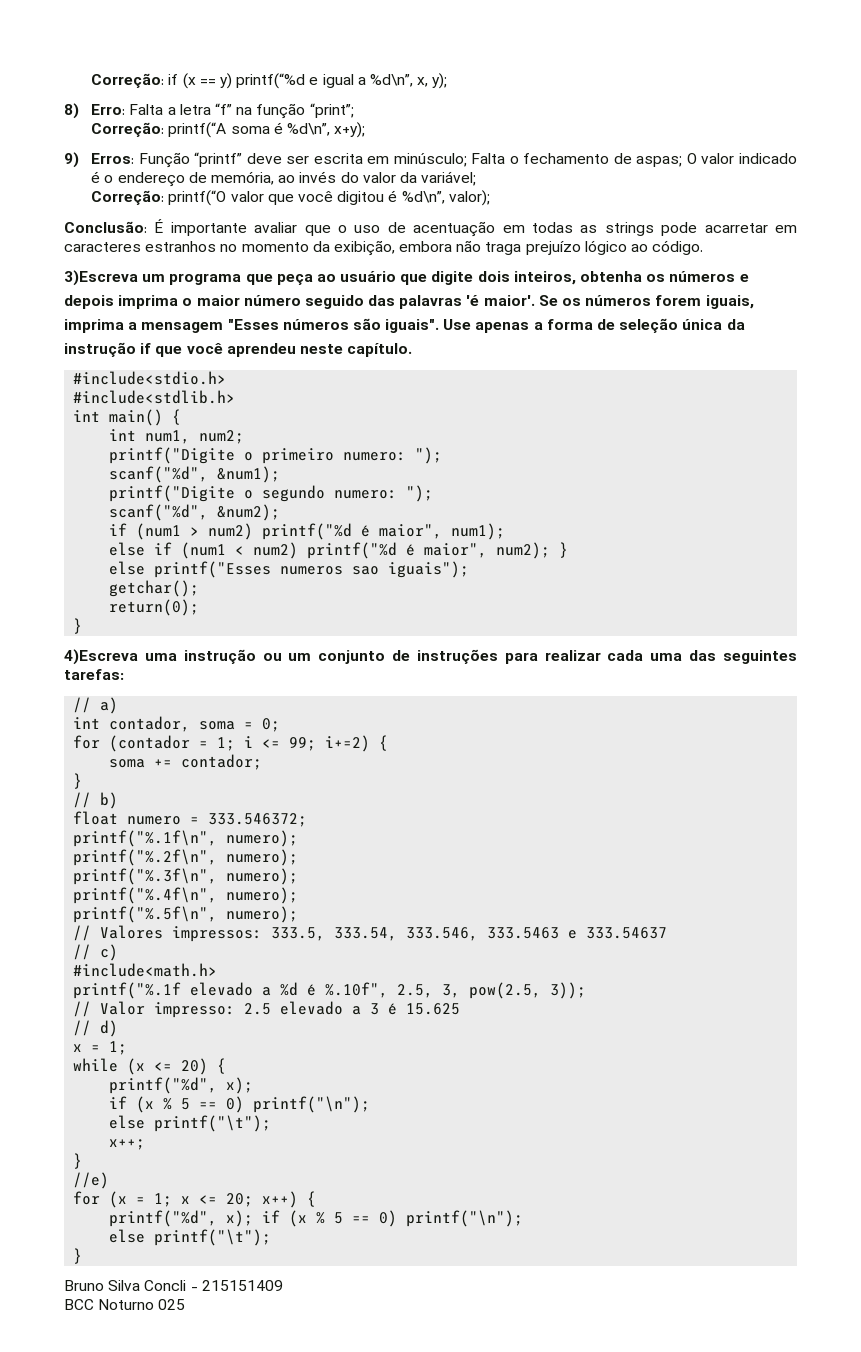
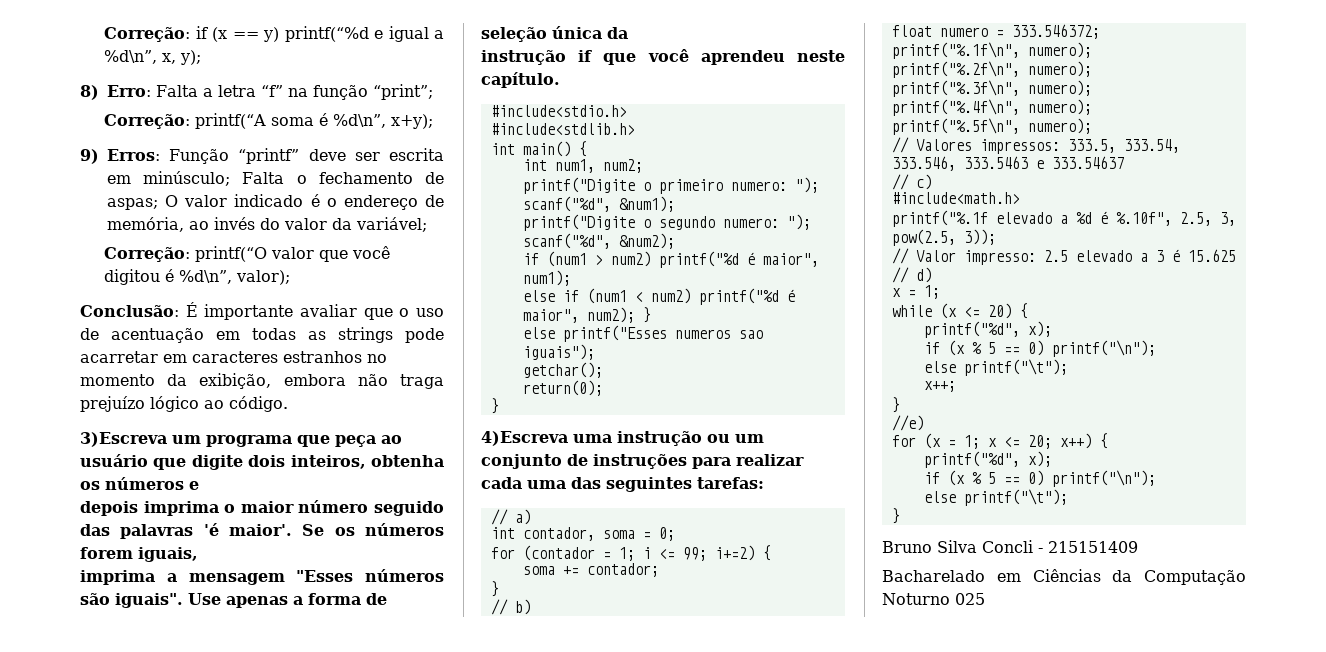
(254, 1218) none -> (1052, 459) //
[64,1299,94,1310] BCC -> [882,569,1246,585] Bacharelado em Ciências da Computação

